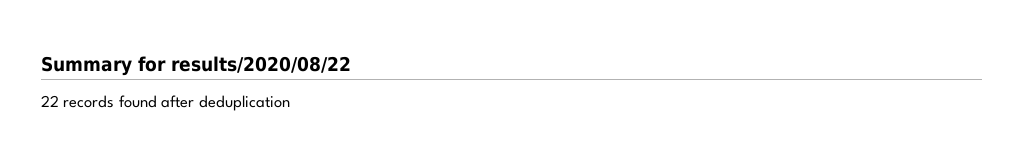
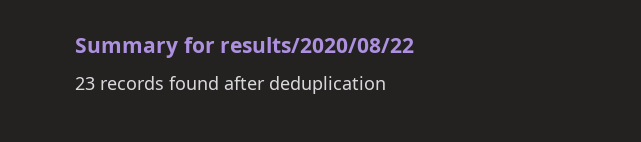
[41,95,59,107] 22 -> [75,77,95,90] 23

